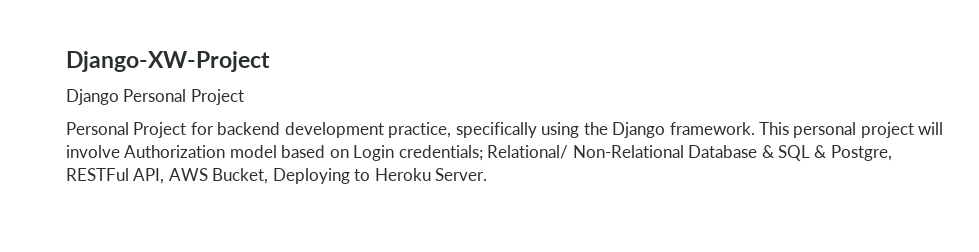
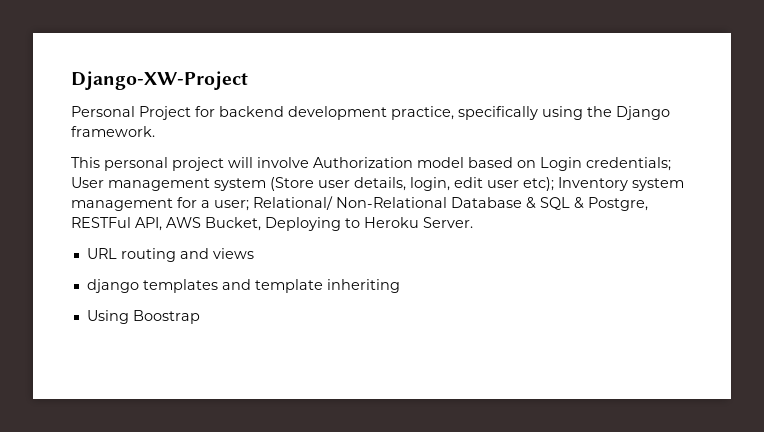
[66,89,244,105] // Django Personal Project -> (248, 80) none
(755, 128) none -> (155, 131) //
(483, 153) none -> [71,177,684,191] [71,197,249,211] User management system (Store user details, login, edit user etc); Inventory system management for a user;
(488, 174) none -> [86,248,254,262] [86,279,400,293] [86,310,200,324] // URL routing and views // django templates and template inheriting // Using Boostrap

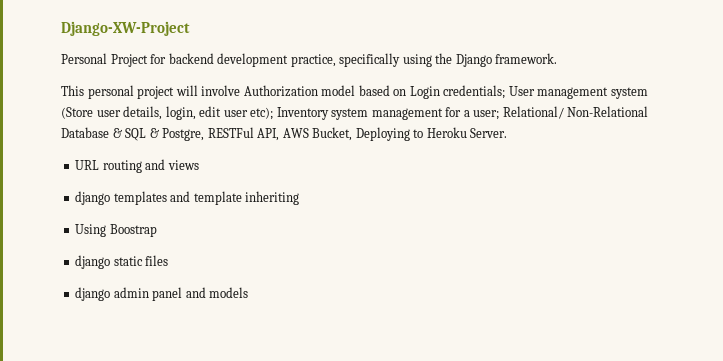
(200, 317) none -> [75,255,169,269] [75,287,249,301] // django static files // django admin panel and models

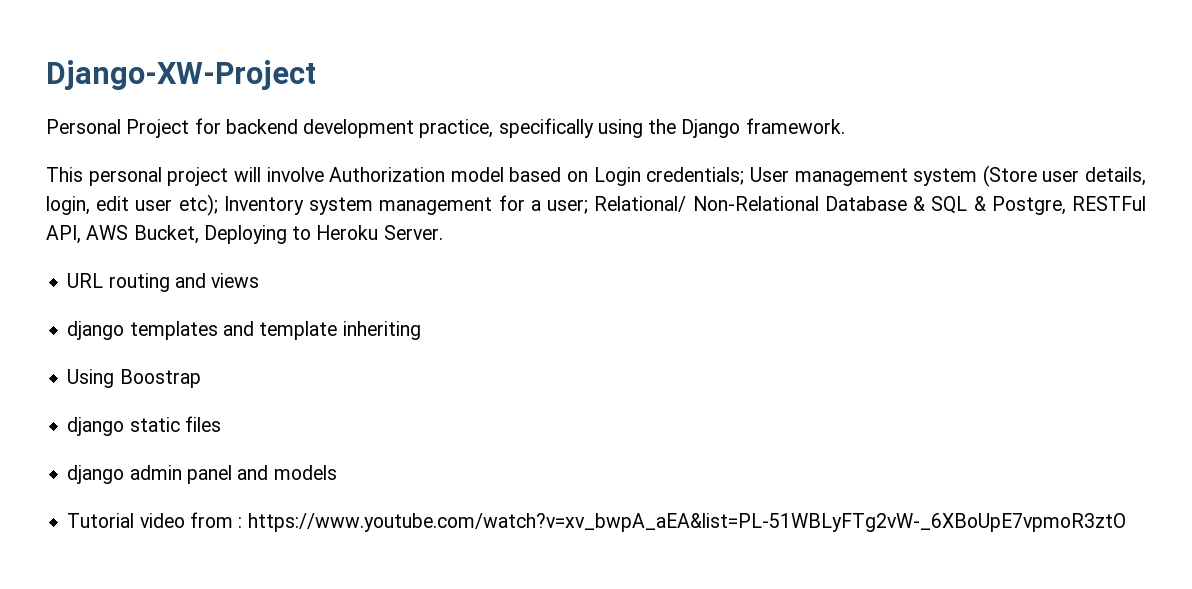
(249, 292) none -> [67,512,1126,532] // Tutorial video from : https://www.youtube.com/watch?v=xv_bwpA_aEA&list=PL-51WBLyFTg2vW-_6XBoUpE7vpmoR3ztO

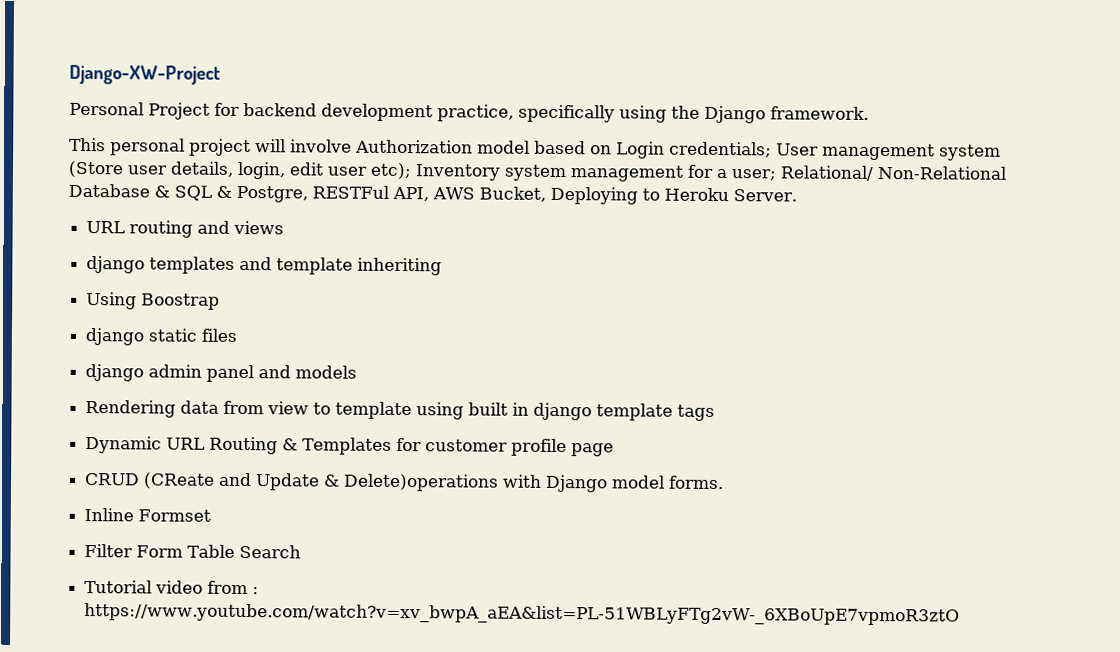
(337, 472) none -> [85,400,716,421] [85,436,615,457] [84,472,725,493] [84,508,212,522] [84,544,302,559] // Rendering data from view to template using built in django template tags // Dynamic URL Routing & Templates for customer profile page // CRUD (CReate and Update & Delete)operations with Django model forms. // Inline Formset // Filter Form Table Search

